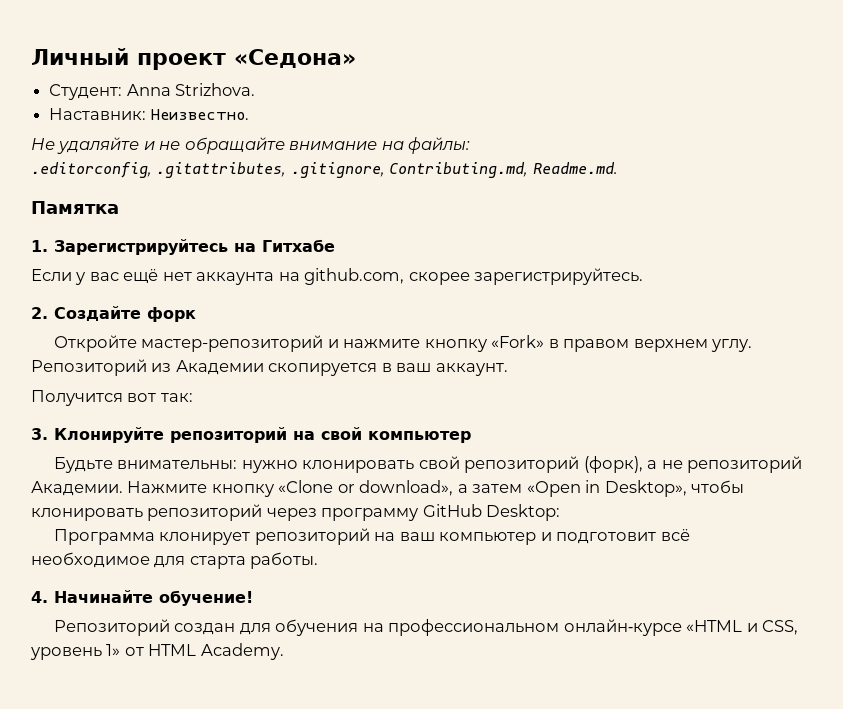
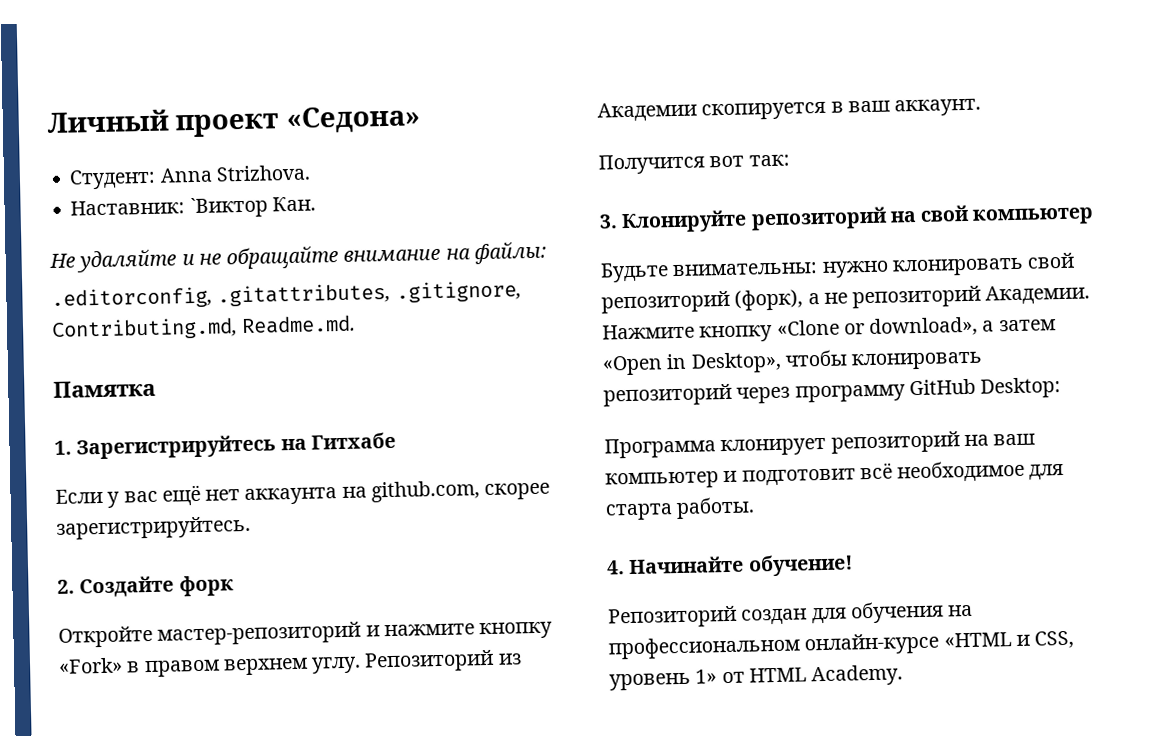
[150,109,249,120] Неизвестно. -> [189,196,316,219] `Виктор Кан.

